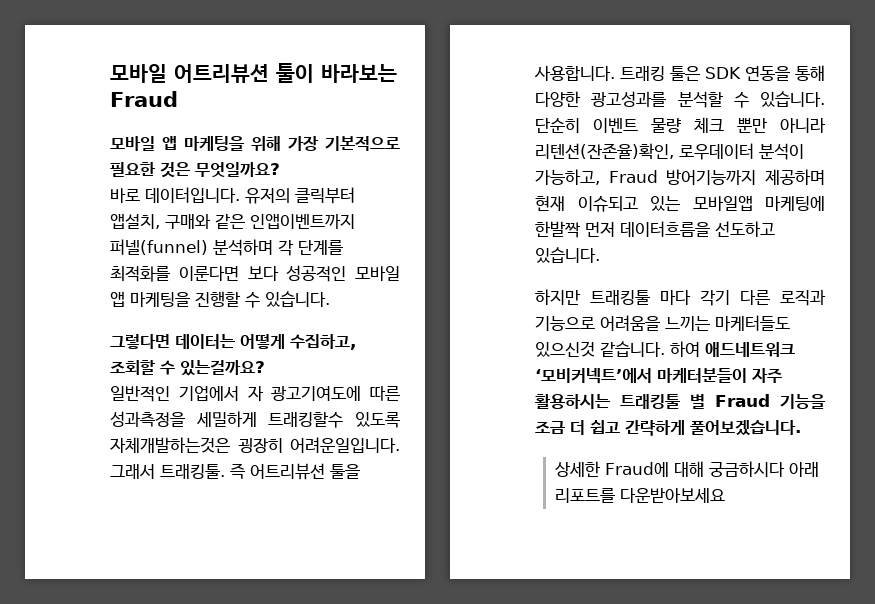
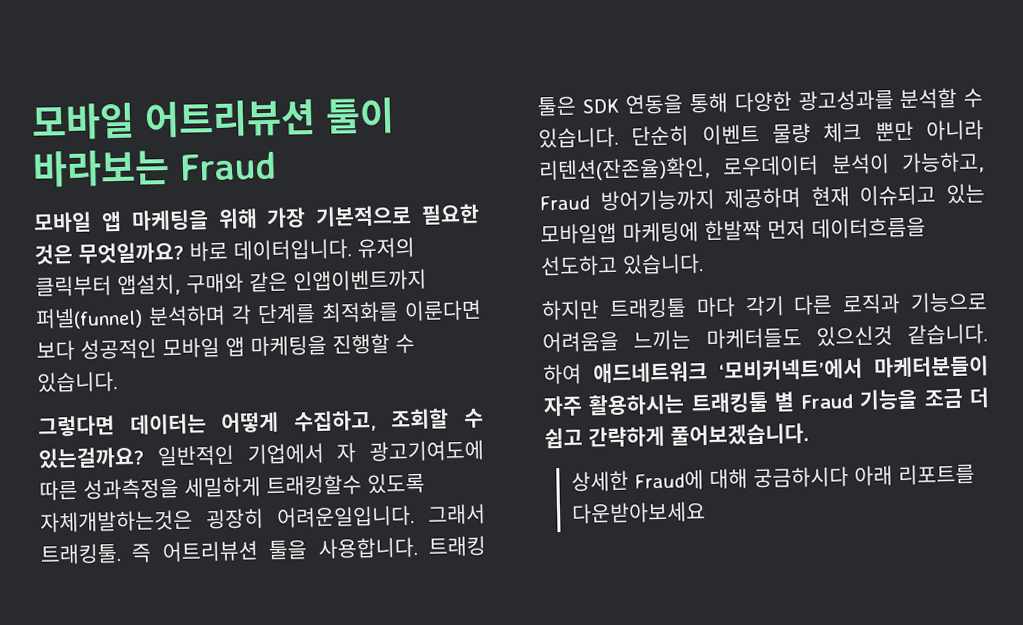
(280, 169) // -> (184, 252) none
(265, 368) // -> (145, 457) none

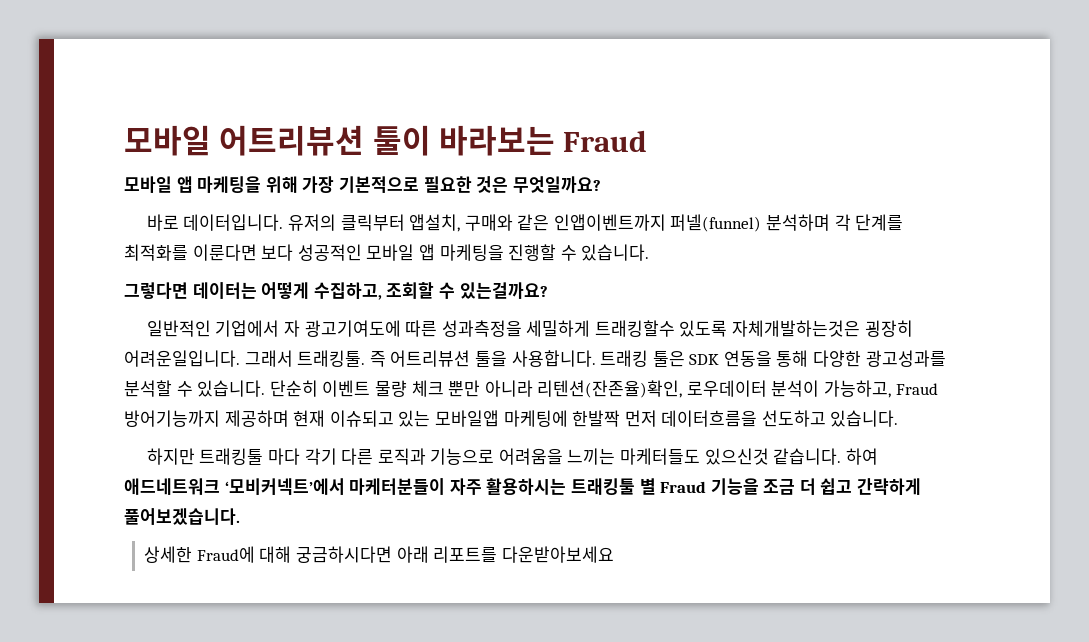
(184, 252) none -> (601, 184) //
(145, 457) none -> (548, 290) //
[752,466,849,489] 궁금하시다 -> [295,546,392,563] 궁금하시다면

